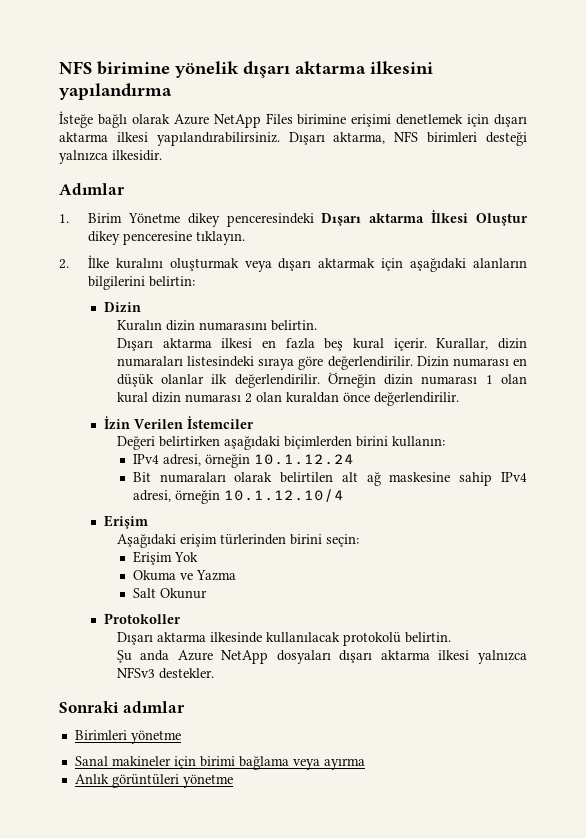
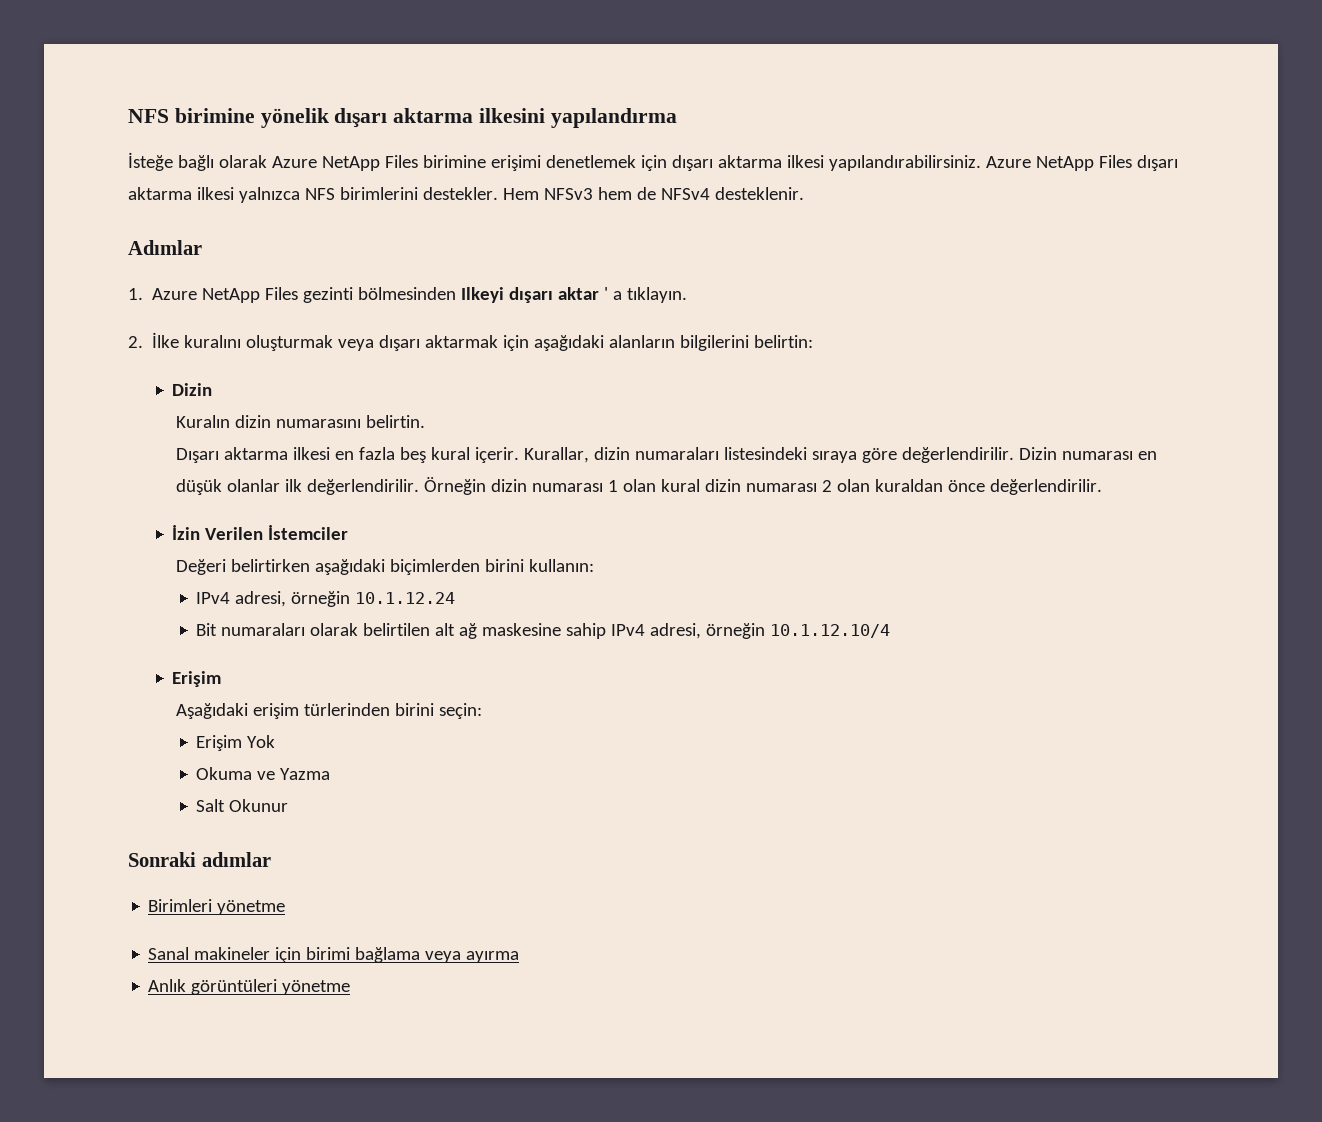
[288,131,527,146] [59,150,162,164] [59,183,125,195] [59,210,528,227] [87,231,192,245] Dışarı aktarma, NFS birimleri desteği yalnızca ilkesidir. // Adımlar // 1. Birim Yönetme dikey penceresindeki Dışarı aktarma İlkesi Oluştur dikey penceresine -> [985,155,1178,171] [128,187,804,203] [128,240,202,255] [128,287,623,303] Azure NetApp Files dışarı aktarma ilkesi yalnızca NFS birimlerini destekler. Hem NFSv3 hem de NFSv4 desteklenir. // Adımlar // 1. Azure NetApp Files gezinti bölmesinden Ilkeyi dışarı aktar ' a
[103,613,181,624] [116,632,451,646] [116,650,527,664] [116,667,214,679] // Protokoller // Dışarı aktarma ilkesinde kullanılacak protokolü belirtin. // Şu anda Azure NetApp dosyaları dışarı aktarma ilkesi yalnızca NFSv3 destekler. -> (289, 805) none

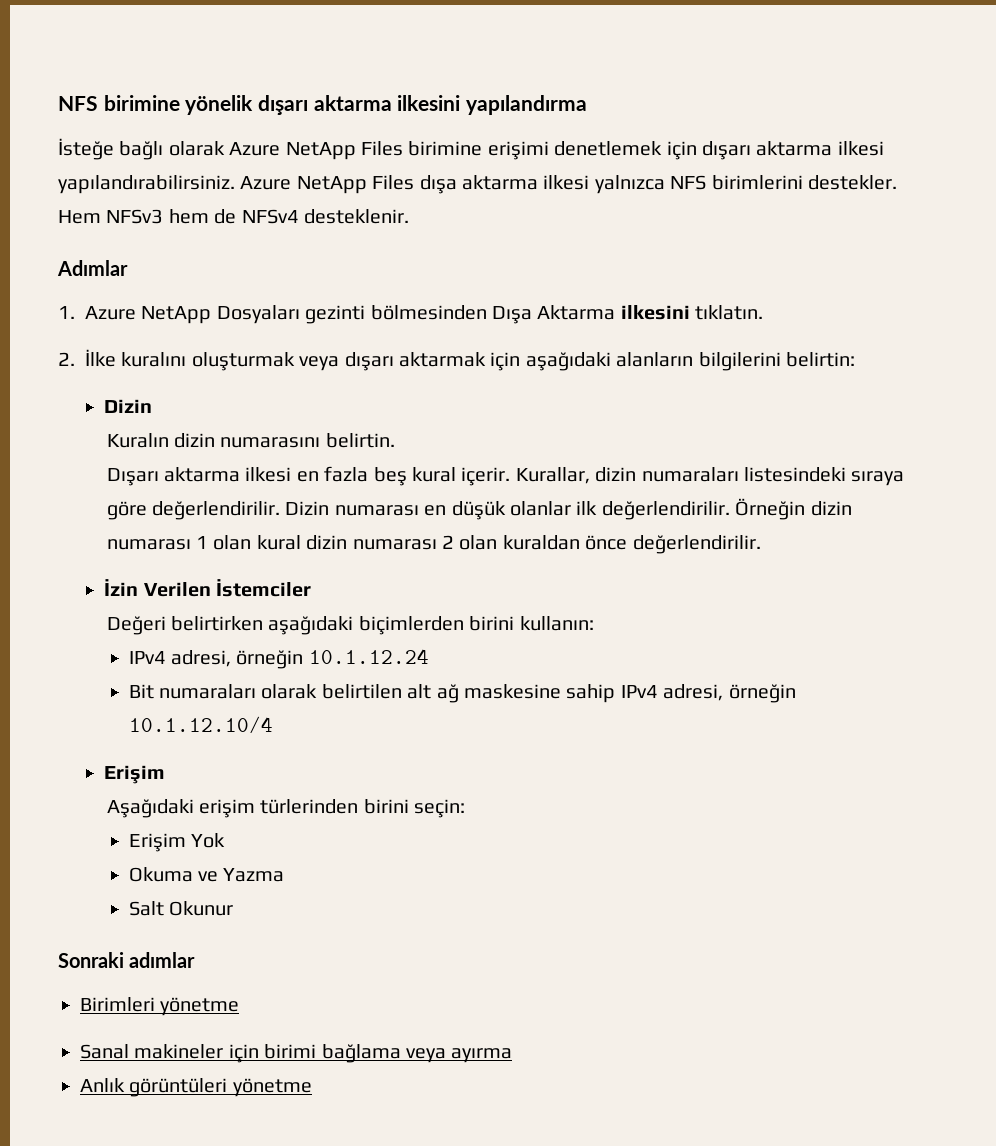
[1136,155,1178,171] dışarı -> [419,175,457,194] dışa
[265,287,299,300] Files -> [216,305,300,324] Dosyaları
[461,287,688,303] Ilkeyi dışarı aktar ' a tıklayın. -> [492,305,764,324] Dışa Aktarma ilkesini tıklatın.

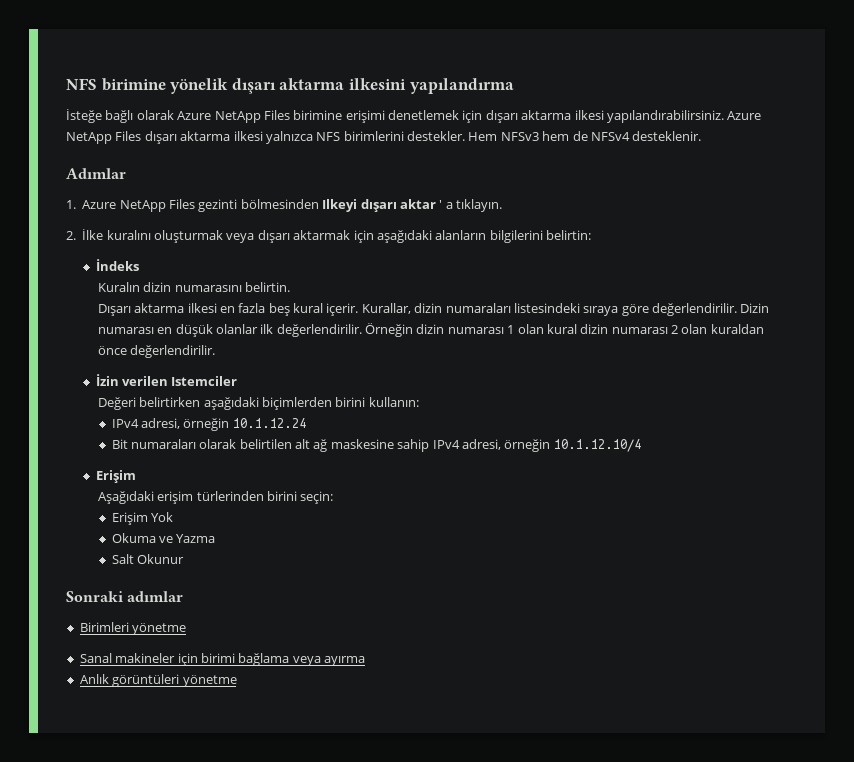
[419,175,457,194] dışa -> [144,131,177,144] dışarı
[216,305,300,324] Dosyaları -> [169,199,195,209] Files
[492,305,764,324] Dışa Aktarma ilkesini tıklatın. -> [322,199,502,212] Ilkeyi dışarı aktar ' a tıklayın.
[104,399,153,413] Dizin -> [95,259,139,271] İndeks
[143,579,312,597] Verilen İstemciler -> [122,376,238,386] verilen Istemciler

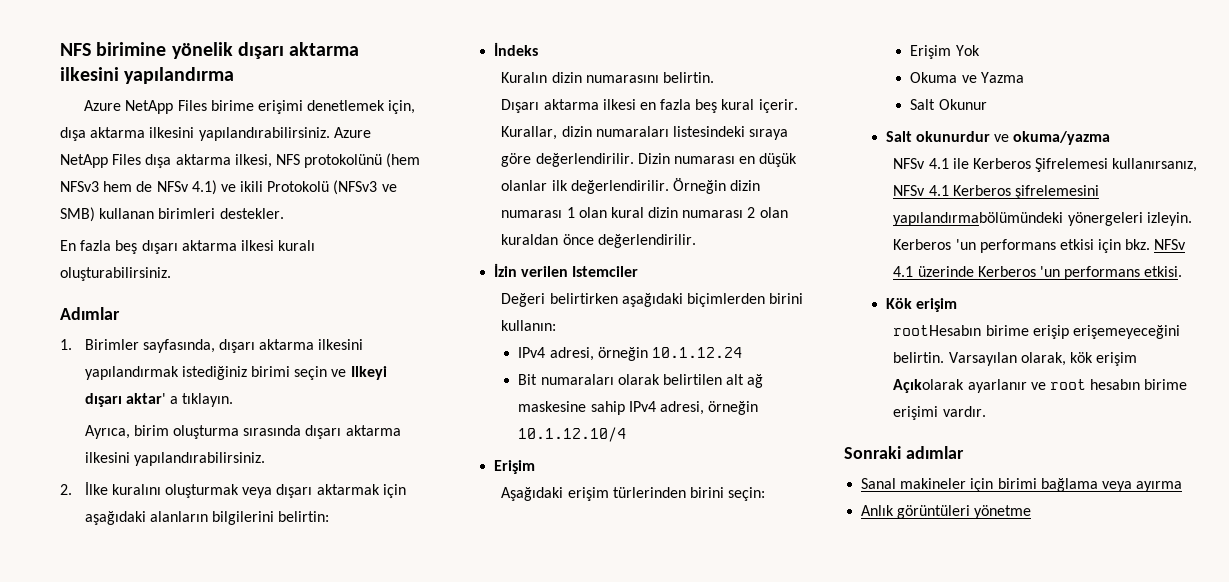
[66,109,343,123] İsteğe bağlı olarak Azure NetApp Files birimine -> [84,100,254,114] Azure NetApp Files birime
[462,110,762,123] [66,131,702,144] [66,168,126,179] [66,199,502,212] için dışarı aktarma ilkesi yapılandırabilirsiniz. Azure NetApp Files dışarı aktarma ilkesi yalnızca NFS birimlerini destekler. Hem NFSv3 hem de NFSv4 desteklenir. // Adımlar // 1. Azure NetApp Files gezinti bölmesinden Ilkeyi dışarı aktar ' a tıklayın. -> [388,100,416,114] [60,127,371,141] [60,153,421,168] [60,180,397,195] [60,207,284,222] [60,240,316,254] [60,267,171,281] [60,307,120,320] [60,339,364,353] [84,366,387,380] [84,393,234,407] [84,425,401,439] [84,452,265,466] için, dışa aktarma ilkesini yapılandırabilirsiniz. Azure NetApp Files dışa aktarma ilkesi, NFS protokolünü (hem NFSv3 hem de NFSv 4.1) ve ikili Protokolü (NFSv3 ve SMB) kullanan birimleri destekler. // En fazla beş dışarı aktarma ilkesi kuralı oluşturabilirsiniz. // Adımlar // 1. Birimler sayfasında, dışarı aktarma ilkesini yapılandırmak istediğiniz birimi seçin ve Ilkeyi dışarı aktar' a tıklayın. // Ayrıca, birim oluşturma sırasında dışarı aktarma ilkesini yapılandırabilirsiniz.
(184, 559) none -> [885,131,1111,145] [893,158,1198,172] [893,185,1099,199] [893,212,1192,226] [893,239,1187,253] [893,266,1183,280] [885,298,957,312] [893,325,1180,339] [893,352,1138,366] [893,379,1188,393] [893,406,986,420] // Salt okunurdur ve okuma/yazma // NFSv 4.1 ile Kerberos Şifrelemesi kullanırsanız, NFSv 4.1 Kerberos şifrelemesini yapılandırmabölümündeki yönergeleri izleyin. Kerberos 'un performans etkisi için bkz. NFSv 4.1 üzerinde Kerberos 'un performans etkisi. // Kök erişim // rootHesabın birime erişip erişemeyeceğini belirtin. Varsayılan olarak, kök erişim Açıkolarak ayarlanır ve root hesabın birime erişimi vardır.
[79,622,187,635] // Birimleri yönetme -> (964, 452) none

